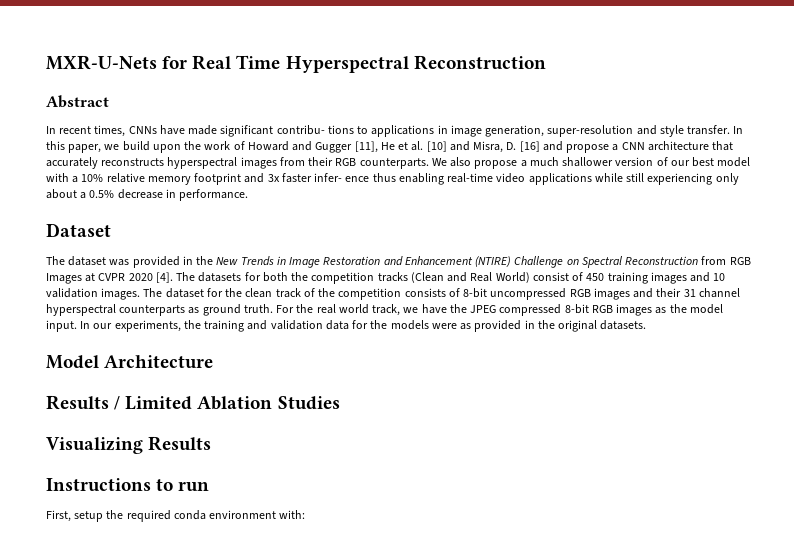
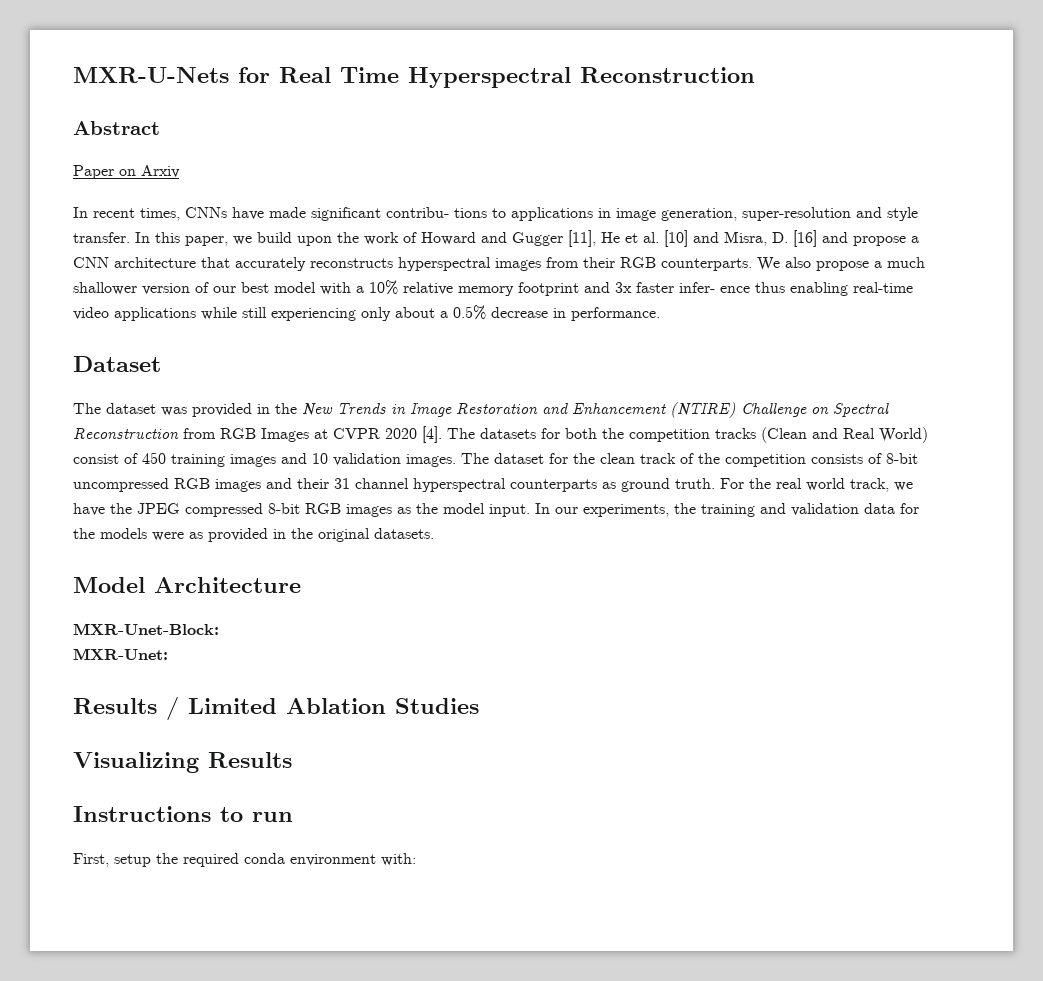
(109, 101) none -> [73,165,180,179] // Paper on Arxiv
(214, 362) none -> [73,623,219,635] [73,648,168,660] // MXR-Unet-Block: // MXR-Unet:

